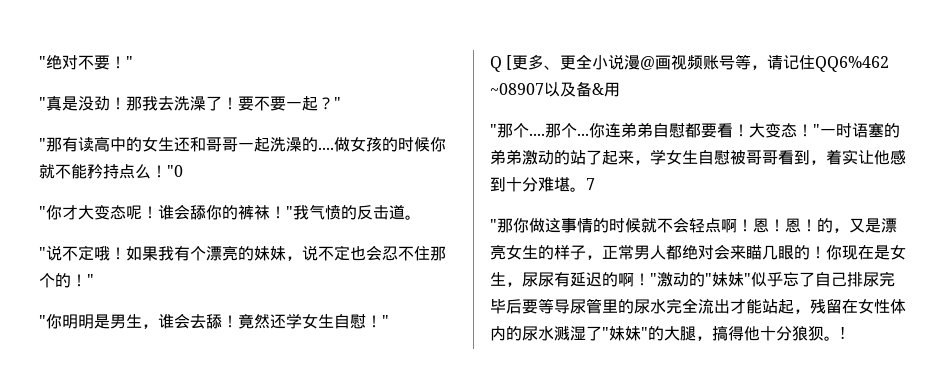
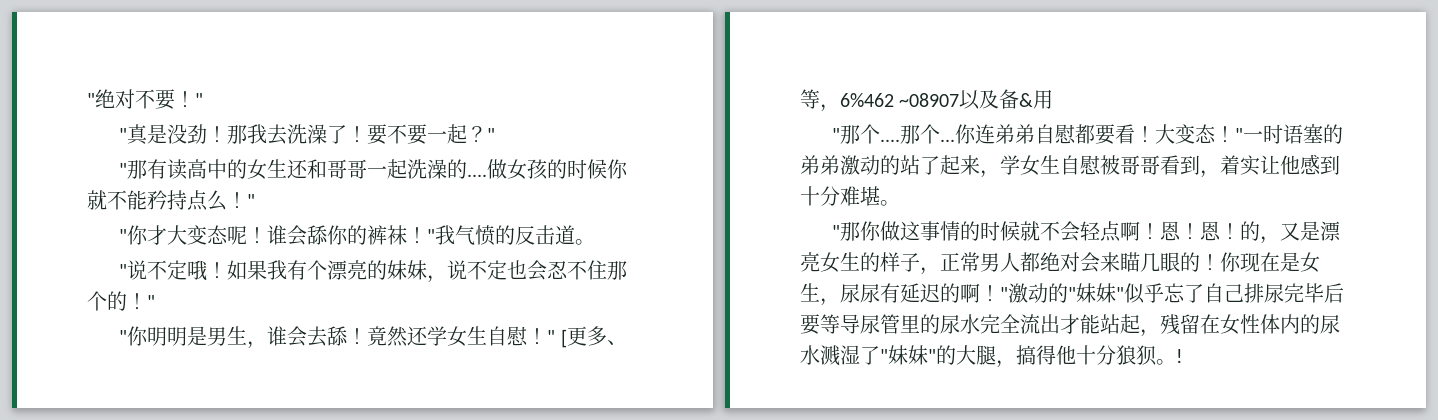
[167,165,183,177] "0 -> [247,194,255,208] "
[490,56,502,72] // Q -> (556, 337) none
[560,54,890,72] 更全小说漫@画视频账号等，请记住QQ6%462 -> [800,89,894,112] 等，6%462
[586,178,595,190] 7 -> (900, 203) none

